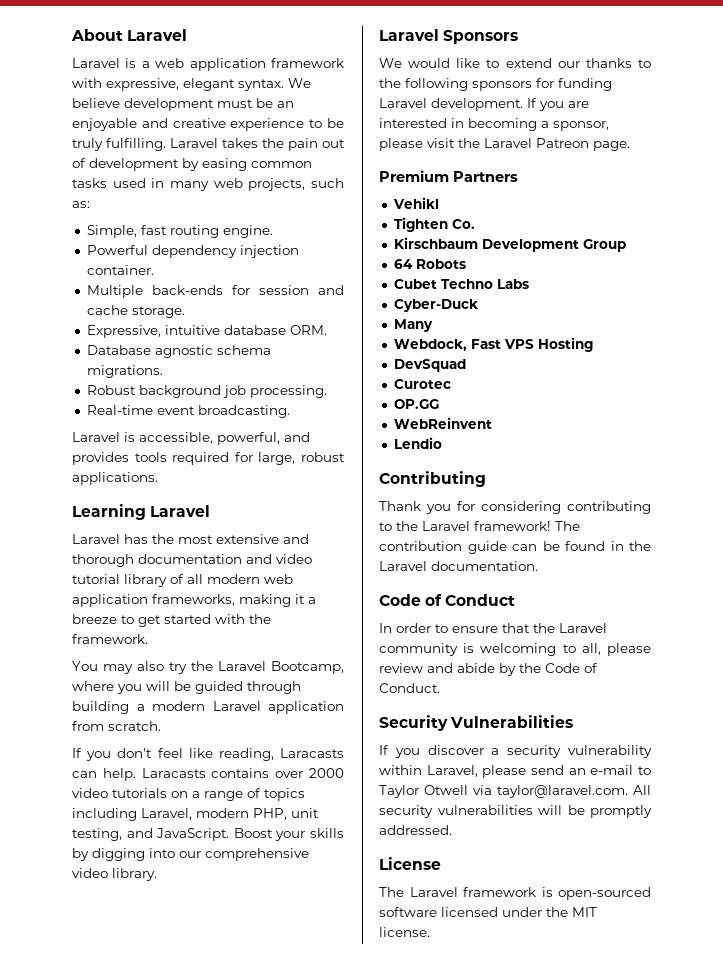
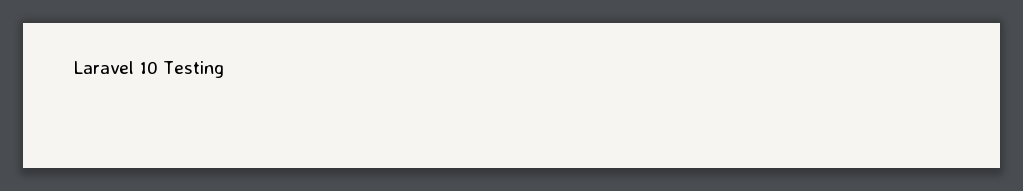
[71,29,188,41] [72,58,344,71] [72,78,311,91] [72,98,294,111] [72,118,344,131] [72,138,345,151] [72,158,312,171] [72,178,344,191] [72,201,90,208] [86,225,273,238] [86,245,299,258] [86,265,154,275] [86,285,344,298] [86,305,185,318] [86,325,327,338] [86,345,271,358] [86,365,163,378] [86,385,327,398] [86,405,290,418] [72,432,310,445] [72,452,345,465] [72,472,158,485] [72,504,211,520] [72,534,309,544] [72,554,312,567] [72,574,293,587] [72,594,316,607] [72,614,271,627] [72,634,148,644] [72,661,344,674] [72,681,301,694] [72,701,344,714] [72,721,161,731] [72,748,344,761] [72,768,344,781] [72,788,305,801] [72,808,319,821] [72,828,344,841] [72,848,309,861] [72,868,157,881] [379,29,519,44] [379,58,651,68] [379,78,612,91] [379,98,589,111] [379,118,609,131] [379,138,630,151] [379,170,518,182] [392,197,439,209] [393,217,475,232] [393,237,626,252] [393,259,466,269] [393,279,529,289] [393,299,478,312] [393,319,433,332] [393,337,593,352] [393,359,466,372] [393,379,451,389] [393,399,439,409] [393,417,492,429] [393,437,442,449] [379,471,486,487] [379,501,651,514] [379,521,580,531] [379,541,651,554] [379,561,538,571] [379,594,516,606] [379,623,607,633] [379,643,651,656] [379,663,598,676] [379,683,440,693] [379,715,574,731] [379,745,652,758] [379,765,651,778] [379,785,651,798] [379,805,652,818] [379,825,452,835] [379,857,441,870] [379,887,651,900] [379,907,597,917] [379,927,430,937] About Laravel // Laravel is a web application framework with expressive, elegant syntax. We believe development must be an enjoyable and creative experience to be truly fulfilling. Laravel takes the pain out of development by easing common tasks used in many web projects, such as: // Simple, fast routing engine. // Powerful dependency injection container. // Multiple back-ends for session and cache storage. // Expressive, intuitive database ORM. // Database agnostic schema migrations. // Robust background job processing. // Real-time event broadcasting. // Laravel is accessible, powerful, and provides tools required for large, robust applications. // Learning Laravel // Laravel has the most extensive and thorough documentation and video tutorial library of all modern web application frameworks, making it a breeze to get started with the framework. // You may also try the Laravel Bootcamp, where you will be guided through building a modern Laravel application from scratch. // If you don't feel like reading, Laracasts can help. Laracasts contains over 2000 video tutorials on a range of topics including Laravel, modern PHP, unit testing, and JavaScript. Boost your skills by digging into our comprehensive video library. // Laravel Sponsors // We would like to extend our thanks to the following sponsors for funding Laravel development. If you are interested in becoming a sponsor, please visit the Laravel Patreon page. // Premium Partners // Vehikl // Tighten Co. // Kirschbaum Development Group // 64 Robots // Cubet Techno Labs // Cyber-Duck // Many // Webdock, Fast VPS Hosting // DevSquad // Curotec // OP.GG // WebReinvent // Lendio // Contributing // Thank you for considering contributing to the Laravel framework! The contribution guide can be found in the Laravel documentation. // Code of Conduct // In order to ensure that the Laravel community is welcoming to all, please review and abide by the Code of Conduct. // Security Vulnerabilities // If you discover a security vulnerability within Laravel, please send an e-mail to Taylor Otwell via taylor@laravel.com. All security vulnerabilities will be promptly addressed. // License // The Laravel framework is open-sourced software licensed under the MIT license. -> [74,61,225,78] Laravel 10 Testing

